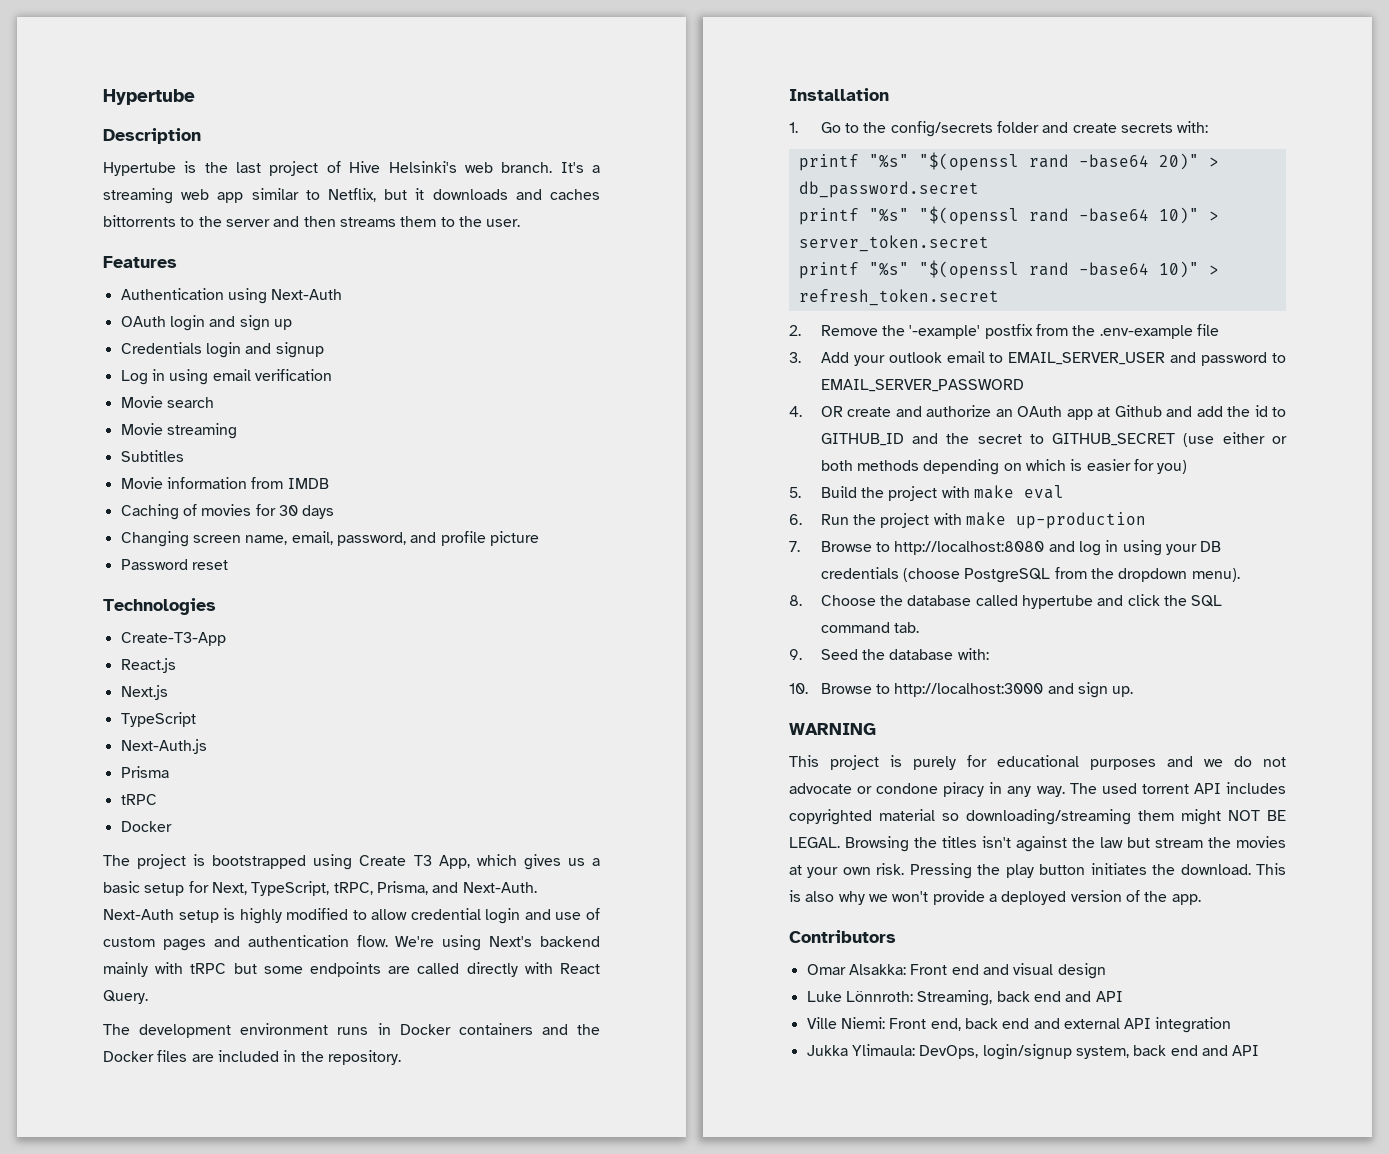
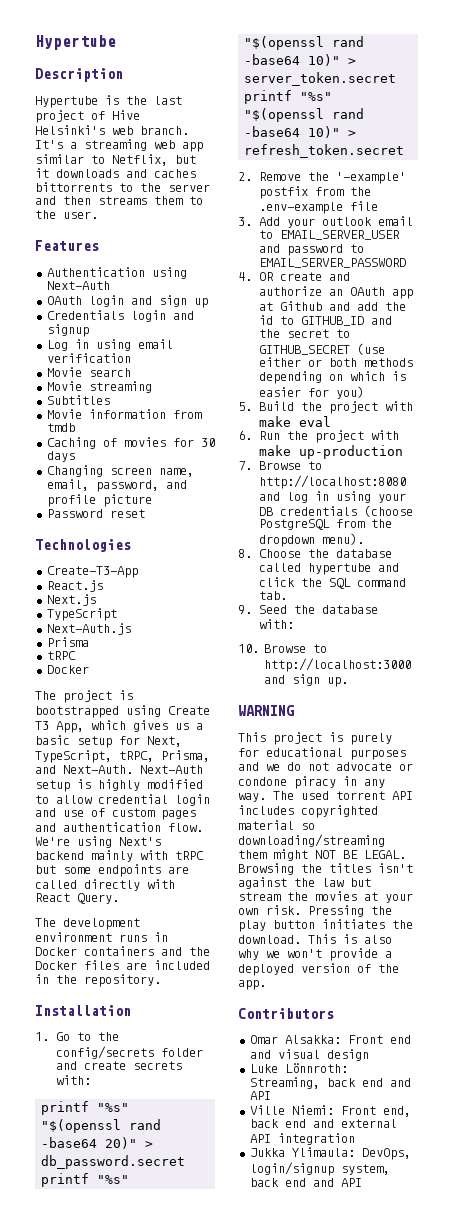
[287,478,329,489] IMDB -> [46,423,75,432] tmdb

